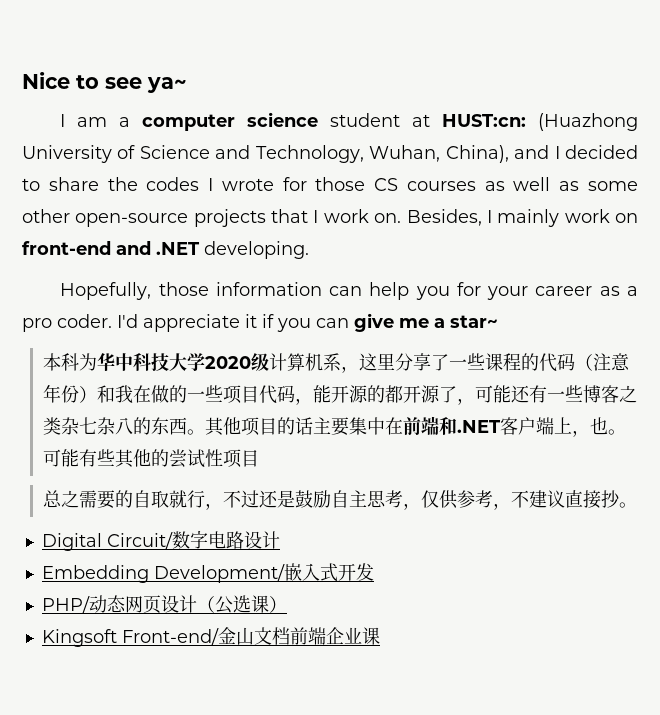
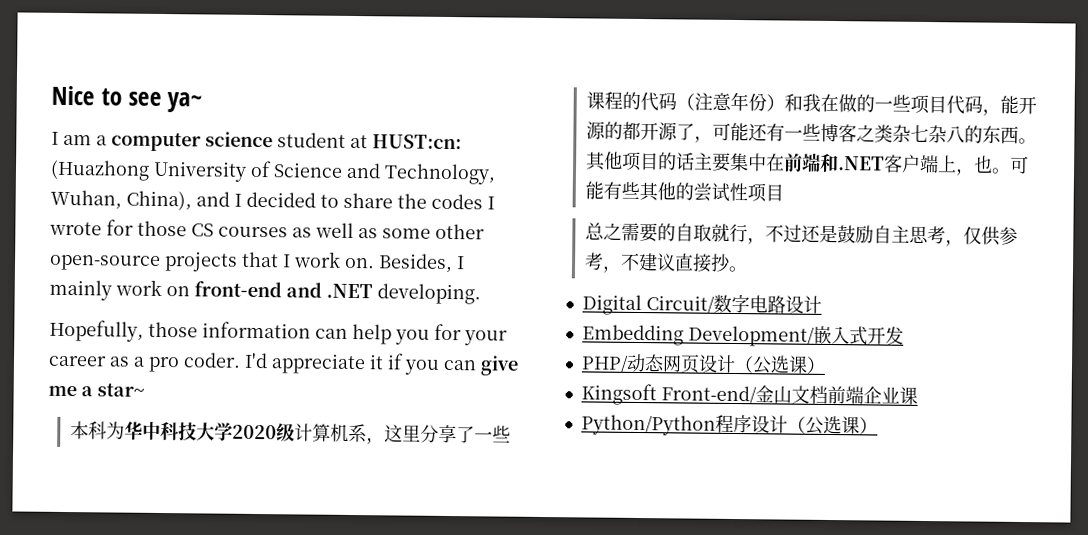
(380, 636) none -> [580,414,878,436] // Python/Python程序设计（公选课）

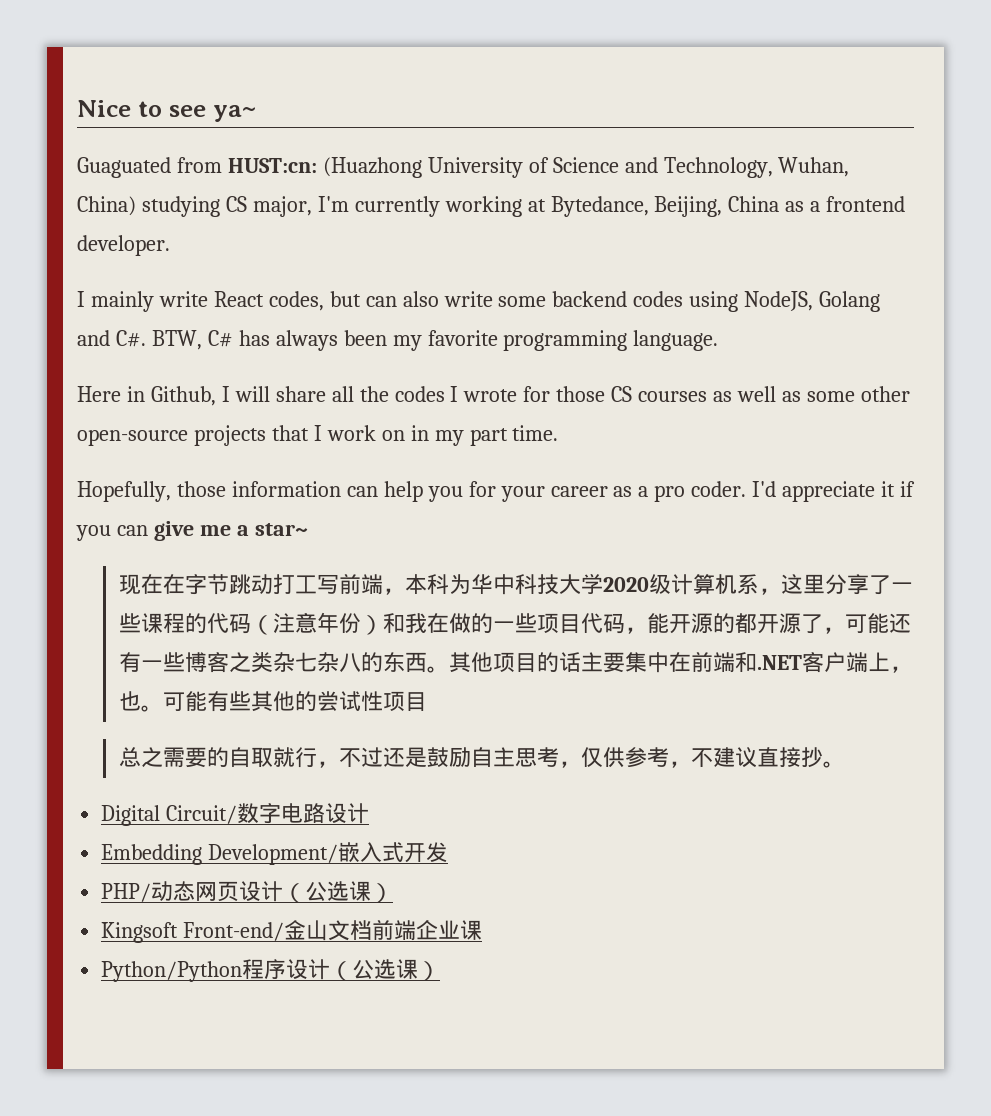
[51,131,368,152] I am a computer science student at -> [77,157,222,178] Guaguated from
[126,190,393,211] China), and I decided to share -> [77,196,906,217] [77,235,170,256] [77,291,881,312] [77,330,719,351] [77,386,354,406] China) studying CS major, I'm currently working at Bytedance, Beijing, China as a frontend developer. // I mainly write React codes, but can also write some backend codes using NodeJS, Golang and C#. BTW, C# has always been my favorite programming language. // Here in Github, I will share all
[344,253,465,274] [49,279,481,305] on. Besides, I mainly work on front-end and .NET developing. -> [381,425,559,446] on in my part time.
(145, 390) none -> [118,573,405,595] 现在在字节跳动打工写前端，

